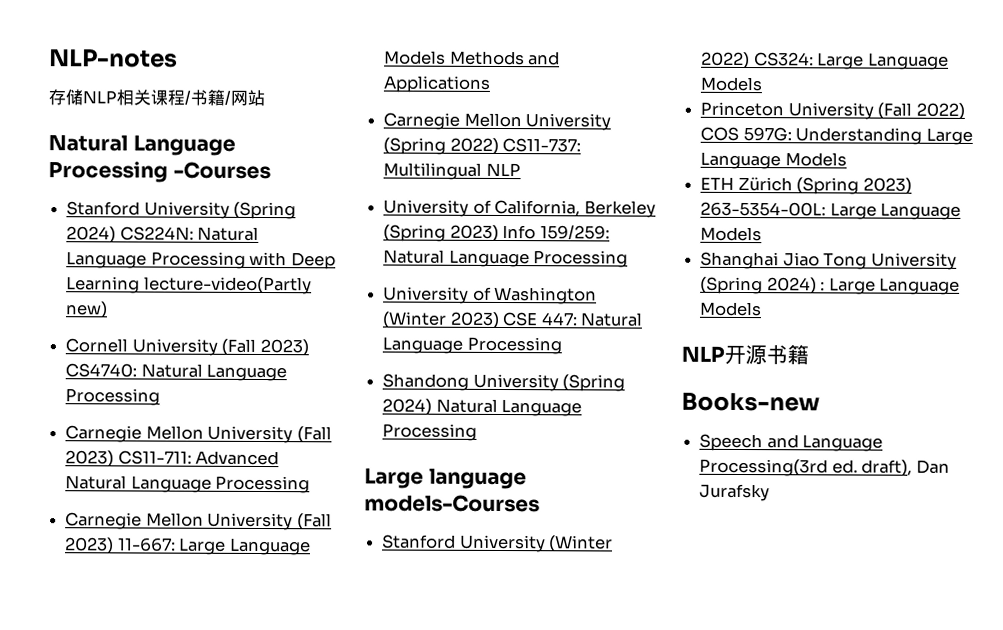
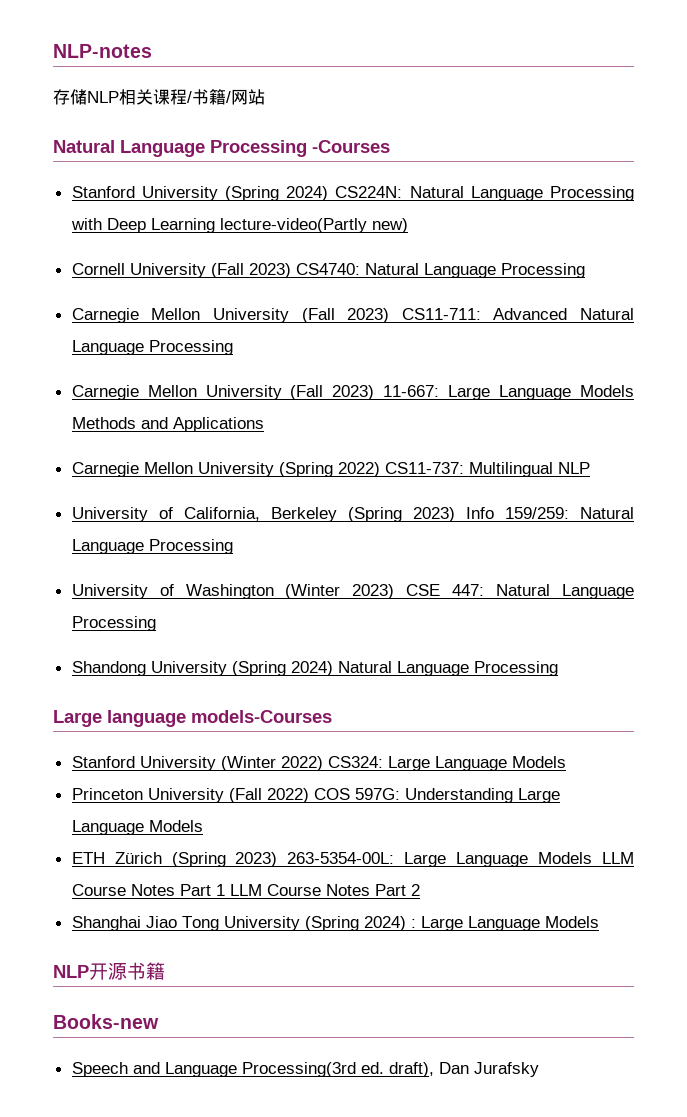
(763, 234) none -> [602,852,634,864] [71,884,420,896] LLM Course Notes Part 1 LLM Course Notes Part 2

